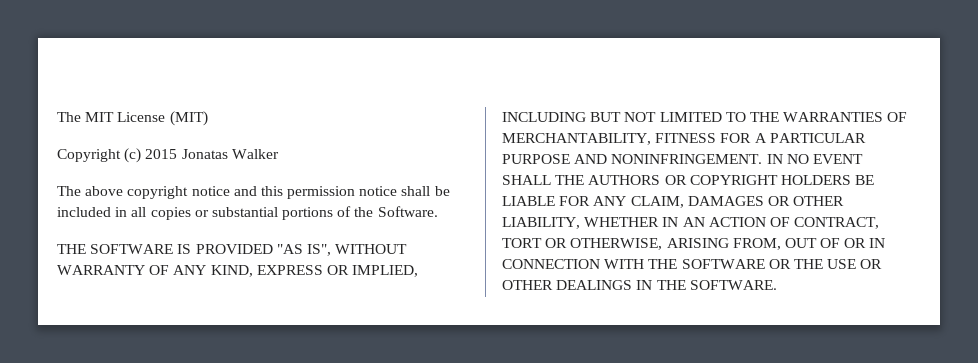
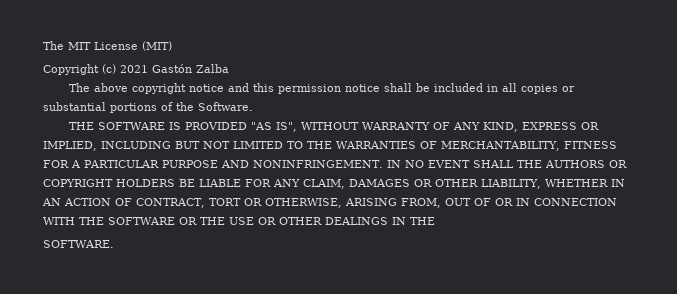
[145,149,279,159] 2015 Jonatas Walker -> [120,64,229,73] 2021 Gastón Zalba
(686, 285) none -> (435, 221) //

